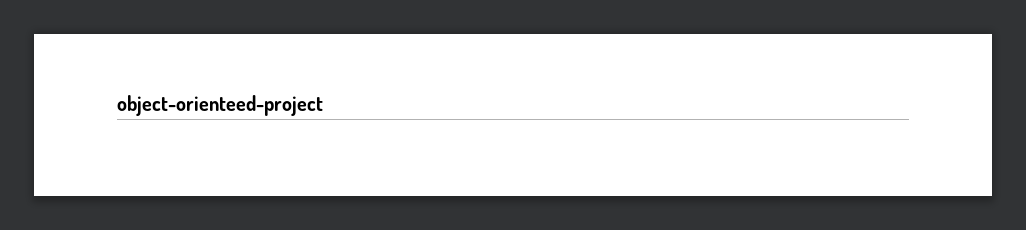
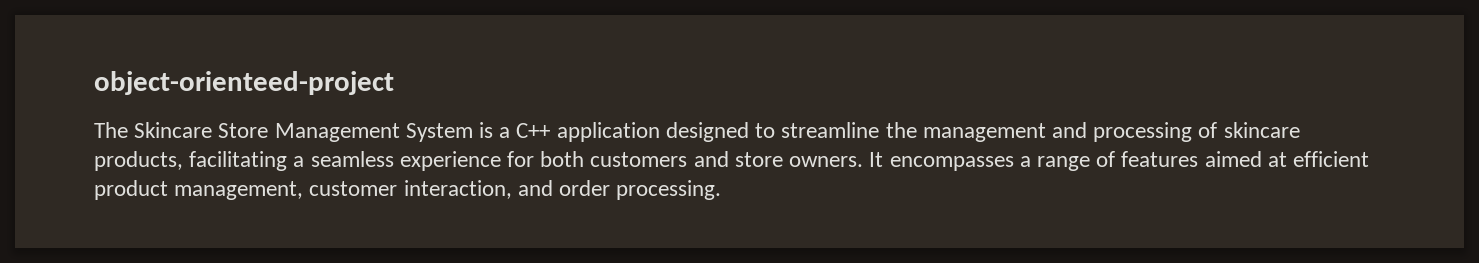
(323, 105) none -> [94,122,1300,142] [94,151,1369,171] [94,180,722,200] // The Skincare Store Management System is a C++ application designed to streamline the management and processing of skincare products, facilitating a seamless experience for both customers and store owners. It encompasses a range of features aimed at efficient product management, customer interaction, and order processing.

